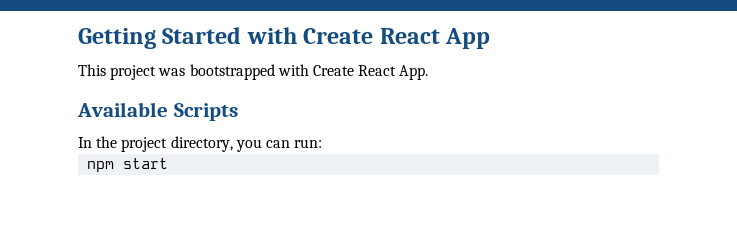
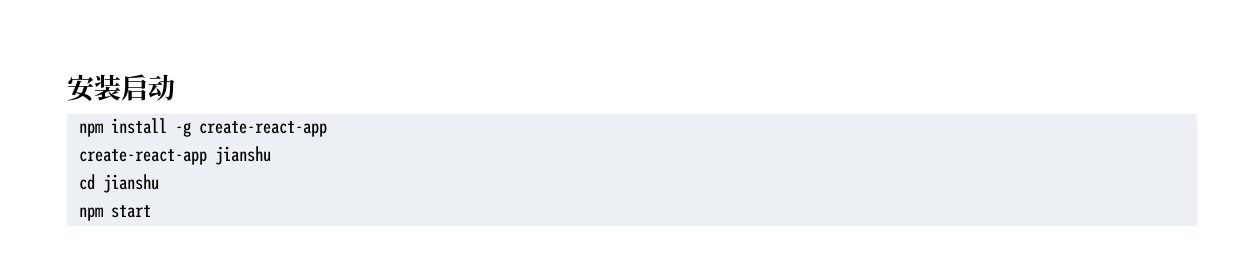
[78,27,491,49] [78,64,429,80] [77,102,238,121] [78,136,323,152] Getting Started with Create React App // This project was bootstrapped with Create React App. // Available Scripts // In the project directory, you can run: -> [67,74,175,102] [79,118,327,137] [79,146,271,165] [79,174,159,193] 安装启动 // npm install -g create-react-app // create-react-app jianshu // cd jianshu

